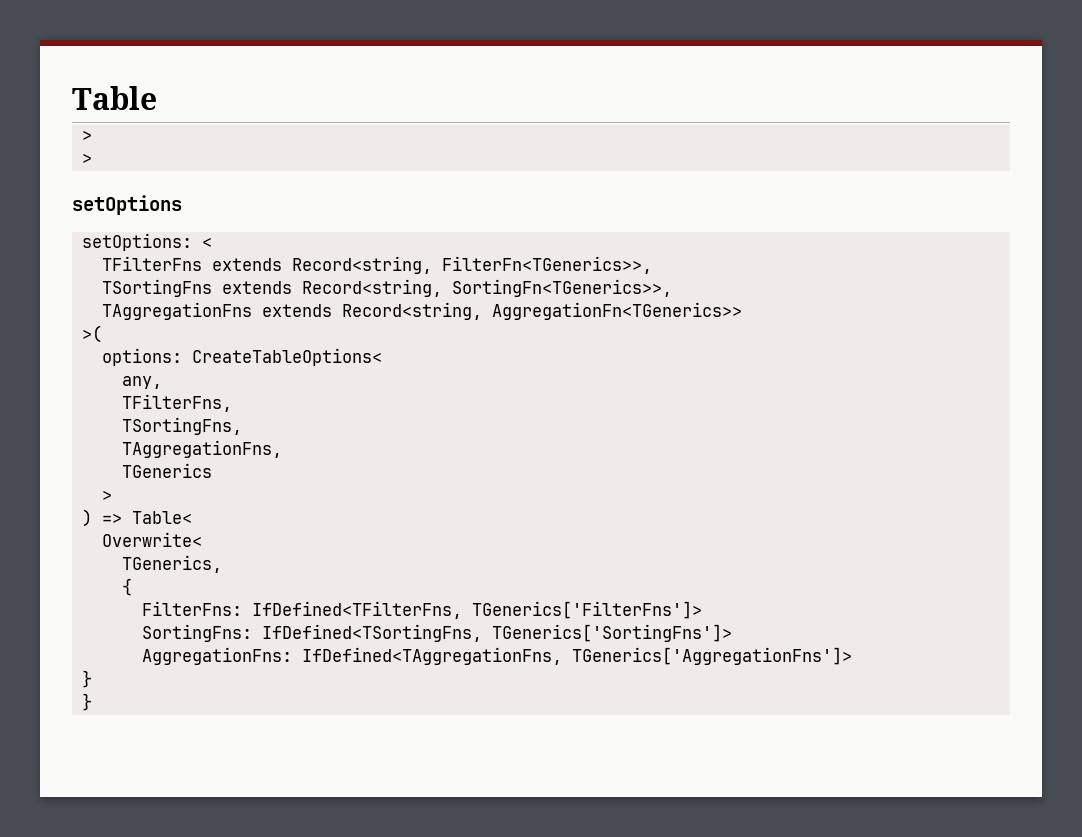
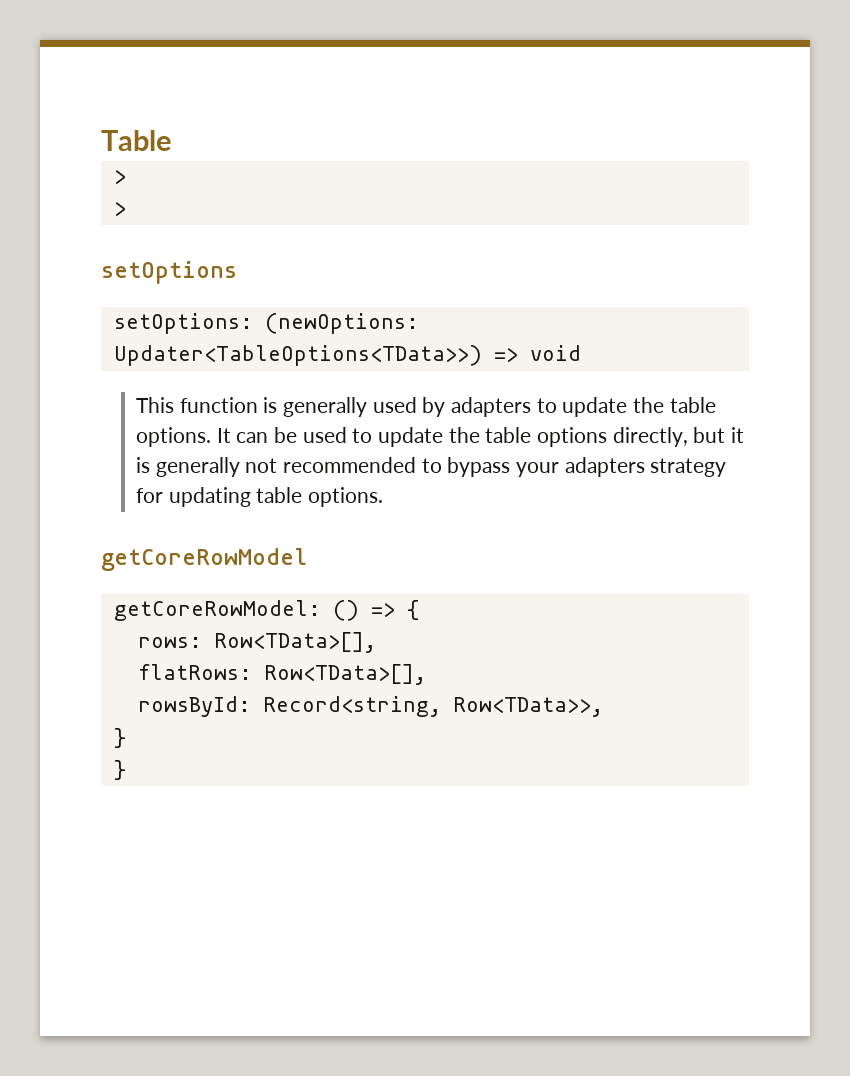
[201,237,212,248] [101,256,652,274] [101,279,672,297] [101,302,742,320] [81,325,102,343] [101,348,382,366] [121,376,162,389] [121,394,232,412] [121,417,242,435] [121,440,282,458] [121,463,212,478] [101,490,112,501] [81,509,192,527] [101,532,202,547] [121,555,222,573] [121,578,132,596] [141,601,702,619] [141,624,732,642] [141,647,852,665] < // TFilterFns extends Record<string, FilterFn<TGenerics>>, // TSortingFns extends Record<string, SortingFn<TGenerics>>, // TAggregationFns extends Record<string, AggregationFn<TGenerics>> // >( // options: CreateTableOptions< // any, // TFilterFns, // TSortingFns, // TAggregationFns, // TGenerics // > // ) => Table< // Overwrite< // TGenerics, // { // FilterFns: IfDefined<TFilterFns, TGenerics['FilterFns']> // SortingFns: IfDefined<TSortingFns, TGenerics['SortingFns']> // AggregationFns: IfDefined<TAggregationFns, TGenerics['AggregationFns']> -> [264,313,419,334] [113,345,581,366] [136,397,716,417] [136,427,745,447] [136,457,727,477] [136,487,384,507] [101,548,307,571] [113,600,419,621] [137,632,376,653] [137,664,426,685] [137,696,603,717] (newOptions: Updater<TableOptions<TData>>) => void // This function is generally used by adapters to update the table options. It can be used to update the table options directly, but it is generally not recommended to bypass your adapters strategy for updating table options. // getCoreRowModel // getCoreRowModel: () => { // rows: Row<TData>[], // flatRows: Row<TData>[], // rowsById: Record<string, Row<TData>>,

